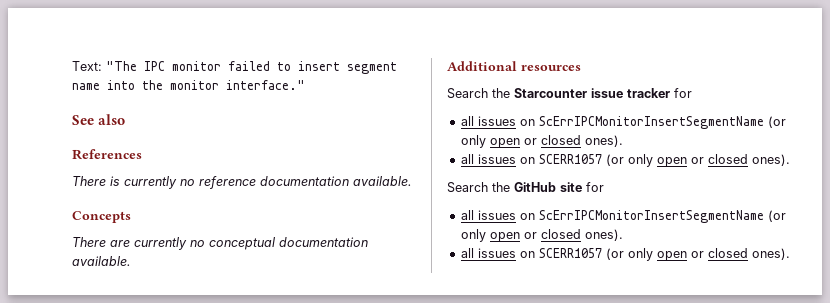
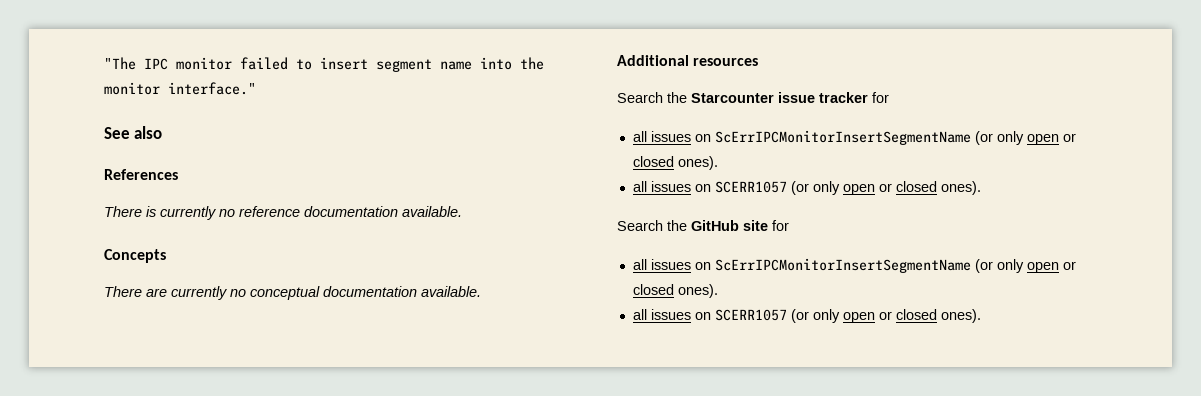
[72,61,102,71] Text: -> (104, 63) none

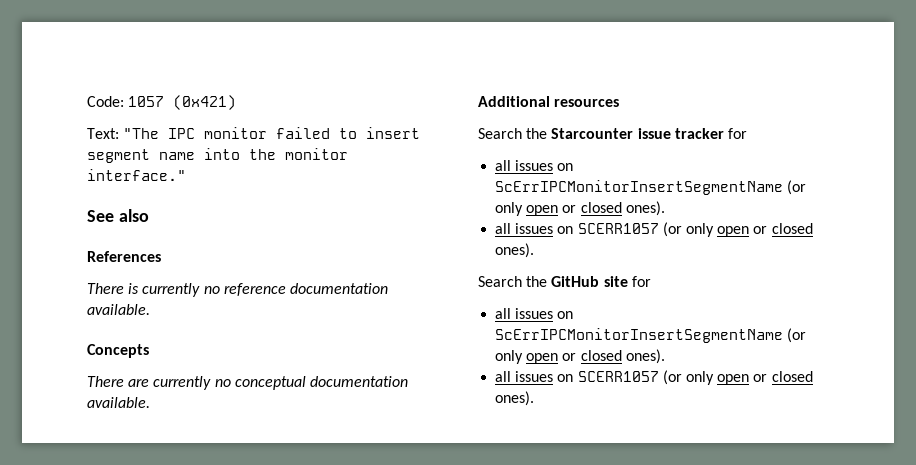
(104, 63) none -> [87,95,237,110] [87,128,119,139] Code: 1057 (0x421) // Text:

